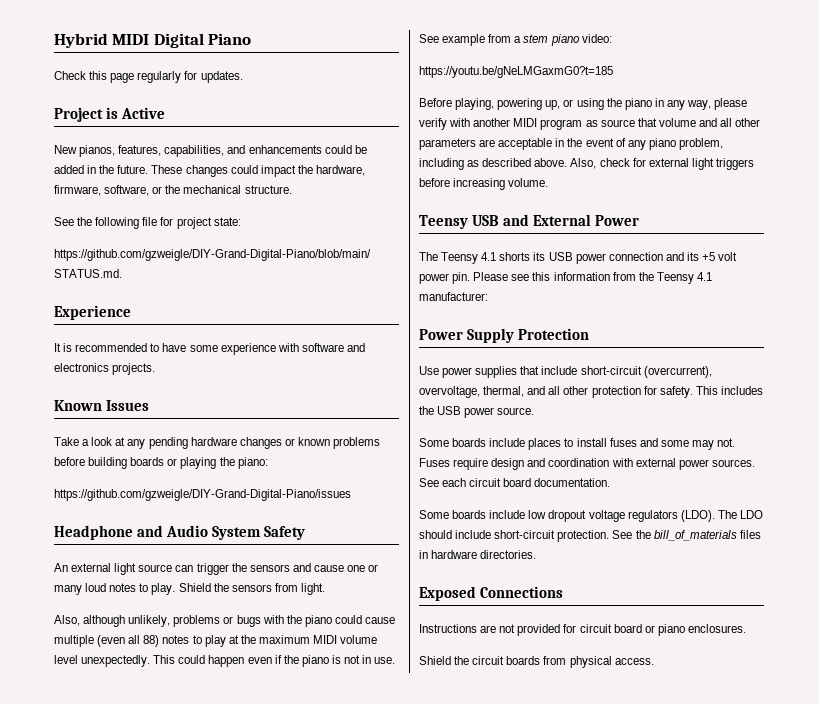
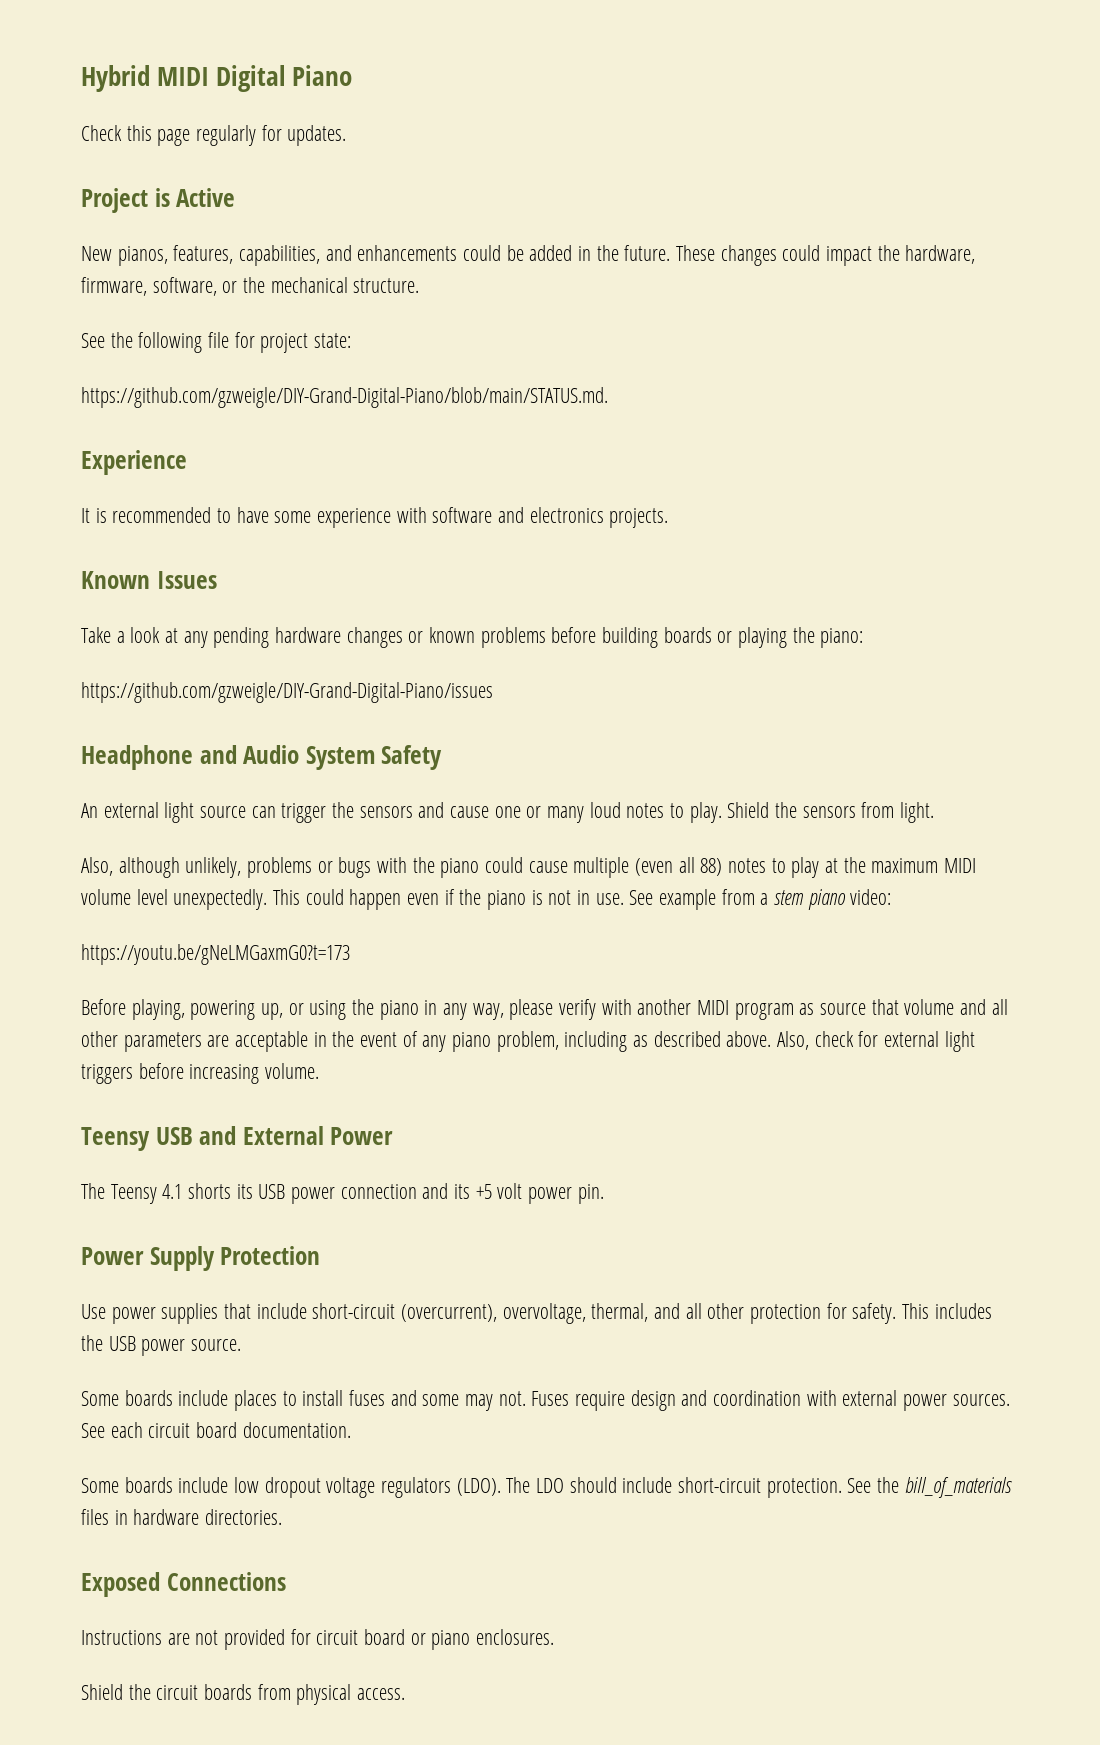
[419,66,613,78] https://youtu.be/gNeLMGaxmG0?t=185 -> [81,944,350,965] https://youtu.be/gNeLMGaxmG0?t=173
[473,272,712,284] [419,292,488,301] Please see this information from the Teensy 4.1 manufacturer: -> (604, 1194) none

